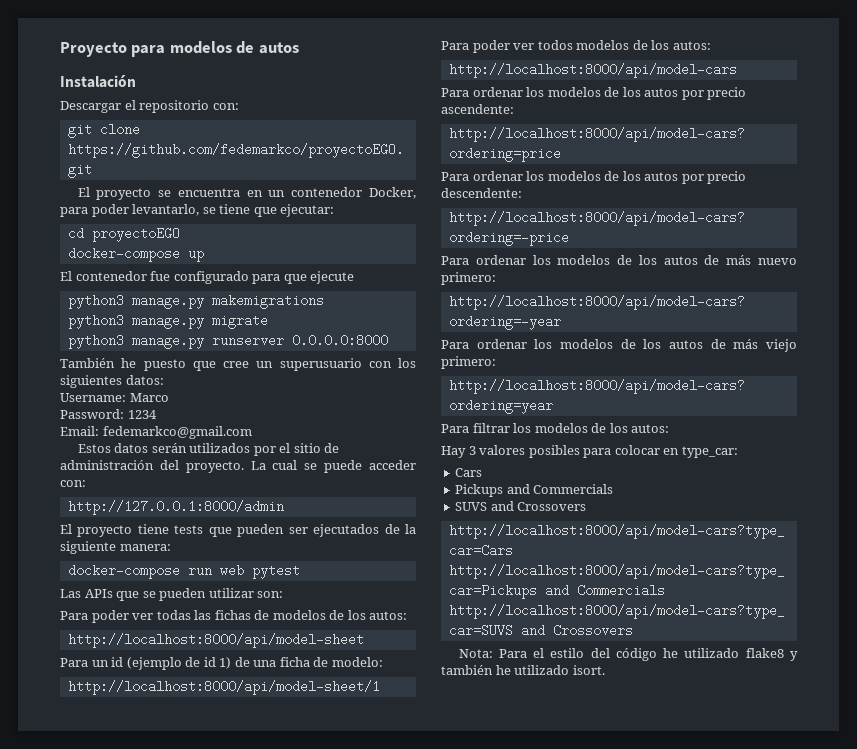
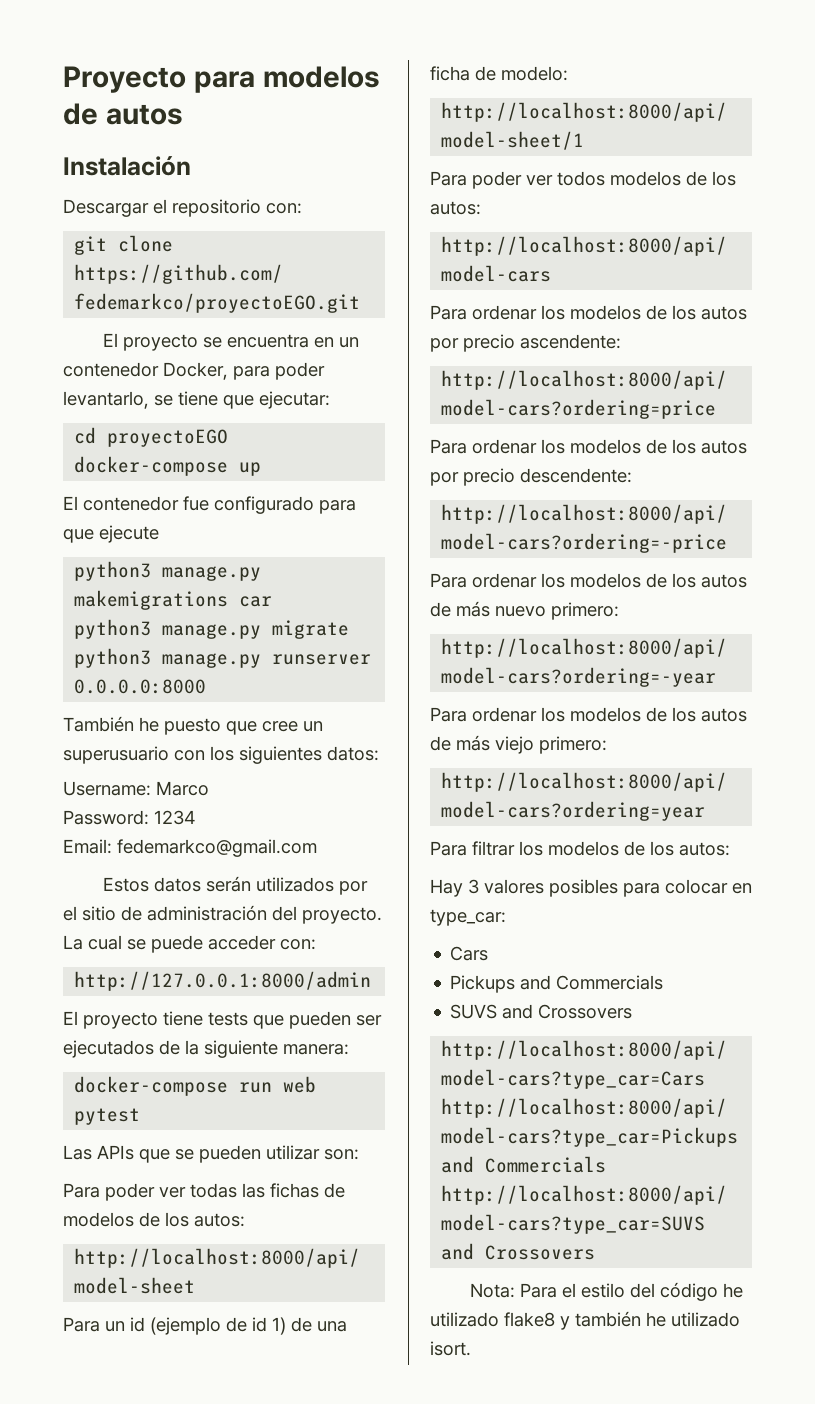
(324, 301) none -> [239,596,273,607] car

